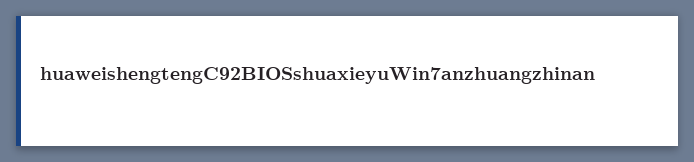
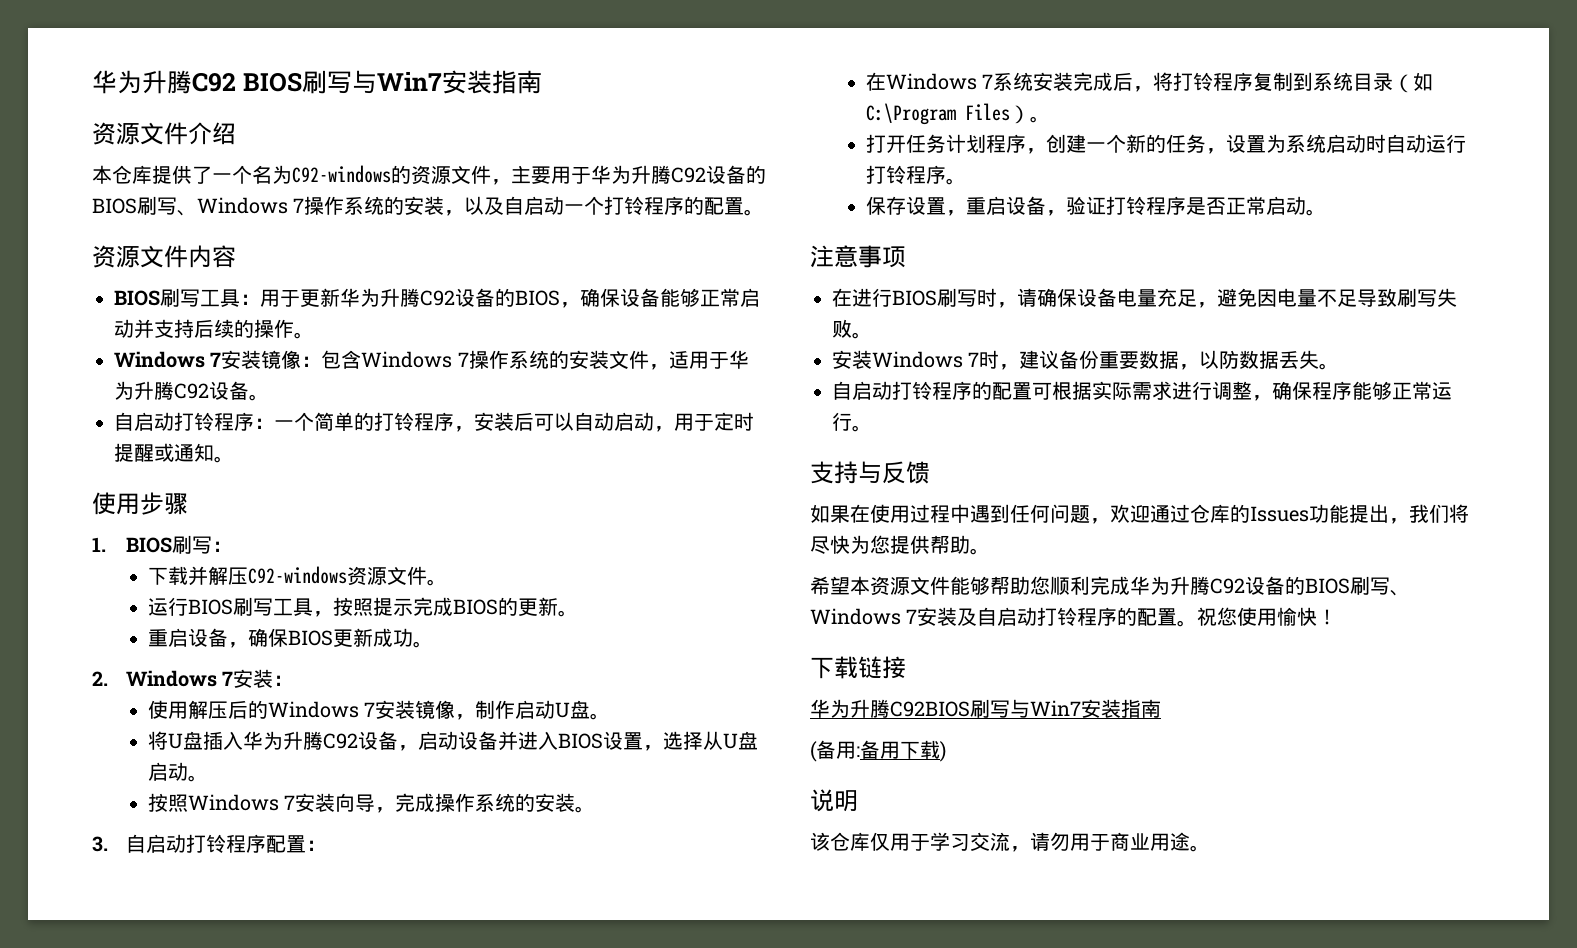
[40,67,595,84] huaweishengtengC92BIOSshuaxieyuWin7anzhuangzhinan -> [92,70,542,94] [92,122,236,145] [92,165,766,185] [92,196,765,216] [92,245,236,268] [114,288,760,308] [114,319,314,339] [114,350,749,370] [114,381,269,401] [114,412,754,432] [114,443,234,463] [92,492,188,515] [92,535,232,554] [147,566,447,586] [147,597,578,617] [147,628,433,648] [92,669,294,688] [147,700,611,720] [147,731,758,751] [147,762,208,782] [147,793,596,813] [92,834,326,853] [865,72,1434,93] [865,103,1050,125] [865,134,1466,154] [865,165,966,185] [865,196,1326,216] [810,245,906,268] [832,288,1457,308] [832,319,872,339] [832,350,1340,370] [832,381,1452,401] [832,412,872,432] [810,461,930,484] [810,504,1469,524] [810,535,990,555] [810,576,1410,596] [810,607,1338,627] [810,656,906,679] [810,699,1161,718] [810,740,946,762] [810,789,858,812] [810,832,1210,852] 华为升腾C92 BIOS刷写与Win7安装指南 // 资源文件介绍 // 本仓库提供了一个名为C92-windows的资源文件，主要用于华为升腾C92设备的BIOS刷写、Windows 7操作系统的安装，以及自启动一个打铃程序的配置。 // 资源文件内容 // BIOS刷写工具：用于更新华为升腾C92设备的BIOS，确保设备能够正常启动并支持后续的操作。 // Windows 7安装镜像：包含Windows 7操作系统的安装文件，适用于华为升腾C92设备。 // 自启动打铃程序：一个简单的打铃程序，安装后可以自动启动，用于定时提醒或通知。 // 使用步骤 // 1. BIOS刷写： // 下载并解压C92-windows资源文件。 // 运行BIOS刷写工具，按照提示完成BIOS的更新。 // 重启设备，确保BIOS更新成功。 // 2. Windows 7安装： // 使用解压后的Windows 7安装镜像，制作启动U盘。 // 将U盘插入华为升腾C92设备，启动设备并进入BIOS设置，选择从U盘启动。 // 按照Windows 7安装向导，完成操作系统的安装。 // 3.自启动打铃程序配置： // 在Windows 7系统安装完成后，将打铃程序复制到系统目录（如C:\Program Files）。 // 打开任务计划程序，创建一个新的任务，设置为系统启动时自动运行打铃程序。 // 保存设置，重启设备，验证打铃程序是否正常启动。 // 注意事项 // 在进行BIOS刷写时，请确保设备电量充足，避免因电量不足导致刷写失败。 // 安装Windows 7时，建议备份重要数据，以防数据丢失。 // 自启动打铃程序的配置可根据实际需求进行调整，确保程序能够正常运行。 // 支持与反馈 // 如果在使用过程中遇到任何问题，欢迎通过仓库的Issues功能提出，我们将尽快为您提供帮助。 // 希望本资源文件能够帮助您顺利完成华为升腾C92设备的BIOS刷写、Windows 7安装及自启动打铃程序的配置。祝您使用愉快！ // 下载链接 // 华为升腾C92BIOS刷写与Win7安装指南 // (备用:备用下载) // 说明 // 该仓库仅用于学习交流，请勿用于商业用途。

